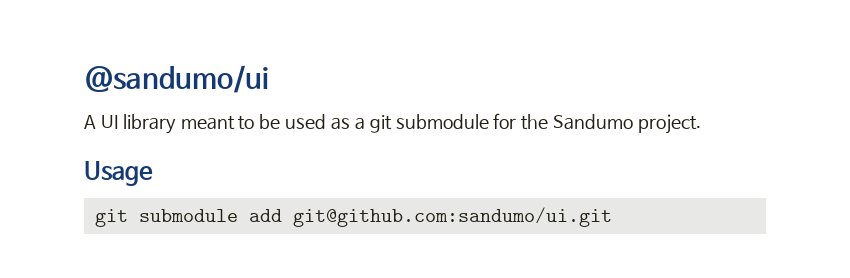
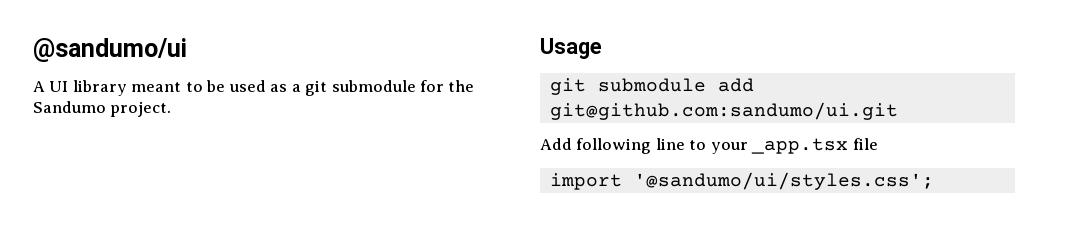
(612, 217) none -> [540,138,878,154] [549,172,934,190] // Add following line to your _app.tsx file // import '@sandumo/ui/styles.css';

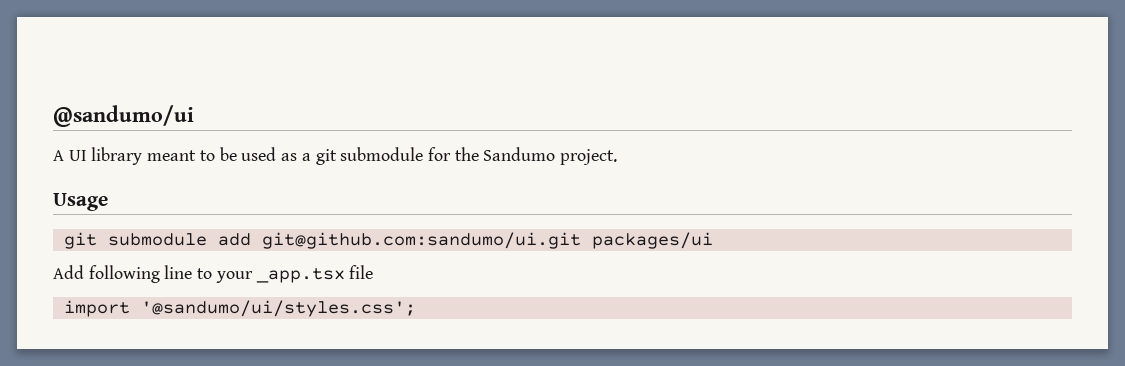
(898, 111) none -> [591,232,713,249] packages/ui

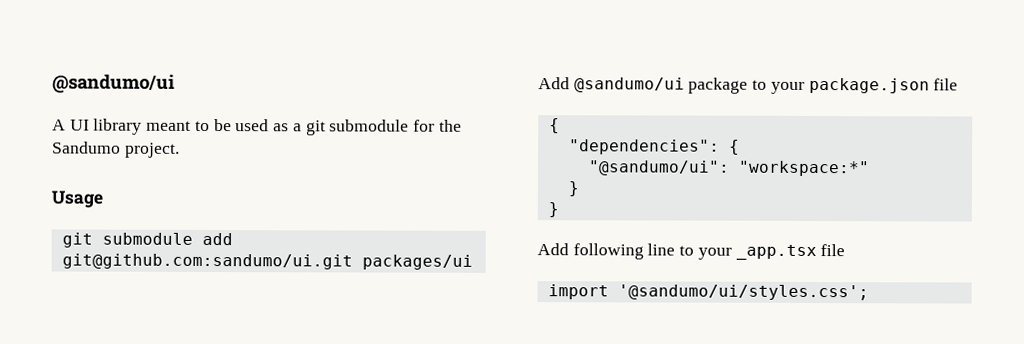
(713, 240) none -> [538,77,959,94] [548,118,560,134] [568,139,740,155] [587,160,870,177] [567,181,579,197] [547,202,559,218] // Add @sandumo/ui package to your package.json file // { // "dependencies": { // "@sandumo/ui": "workspace:*" // } // }

